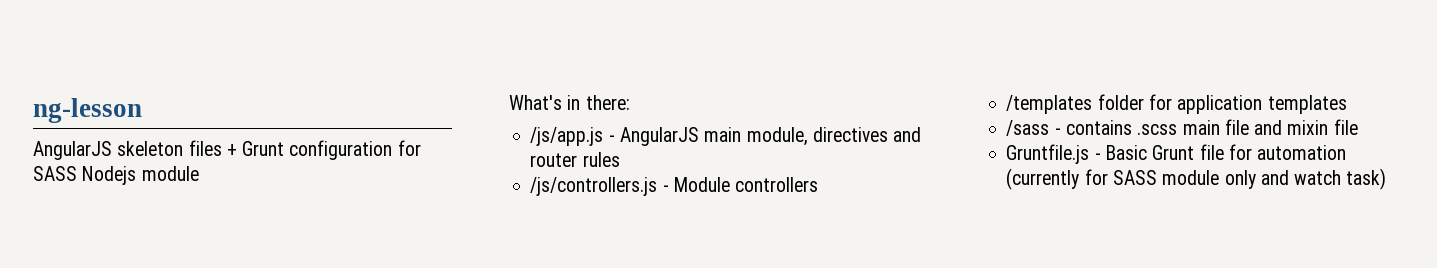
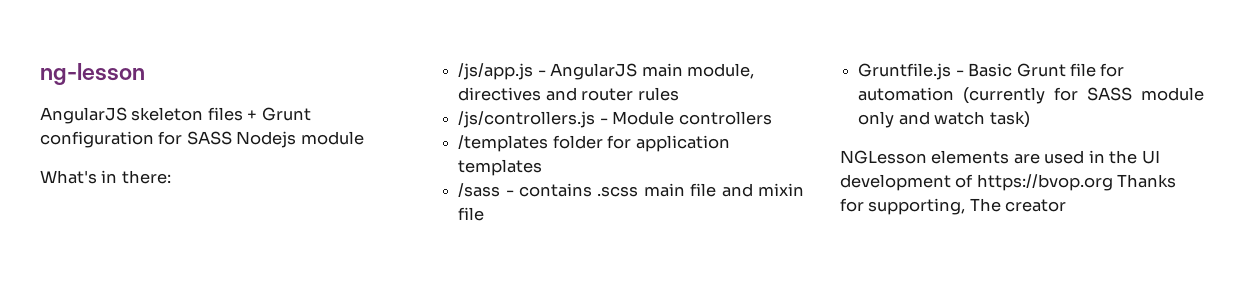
(1387, 179) none -> [840,150,1160,164] [840,174,1177,191] [840,198,1067,215] // NGLesson elements are used in the UI development of https://bvop.org Thanks for supporting, The creator

